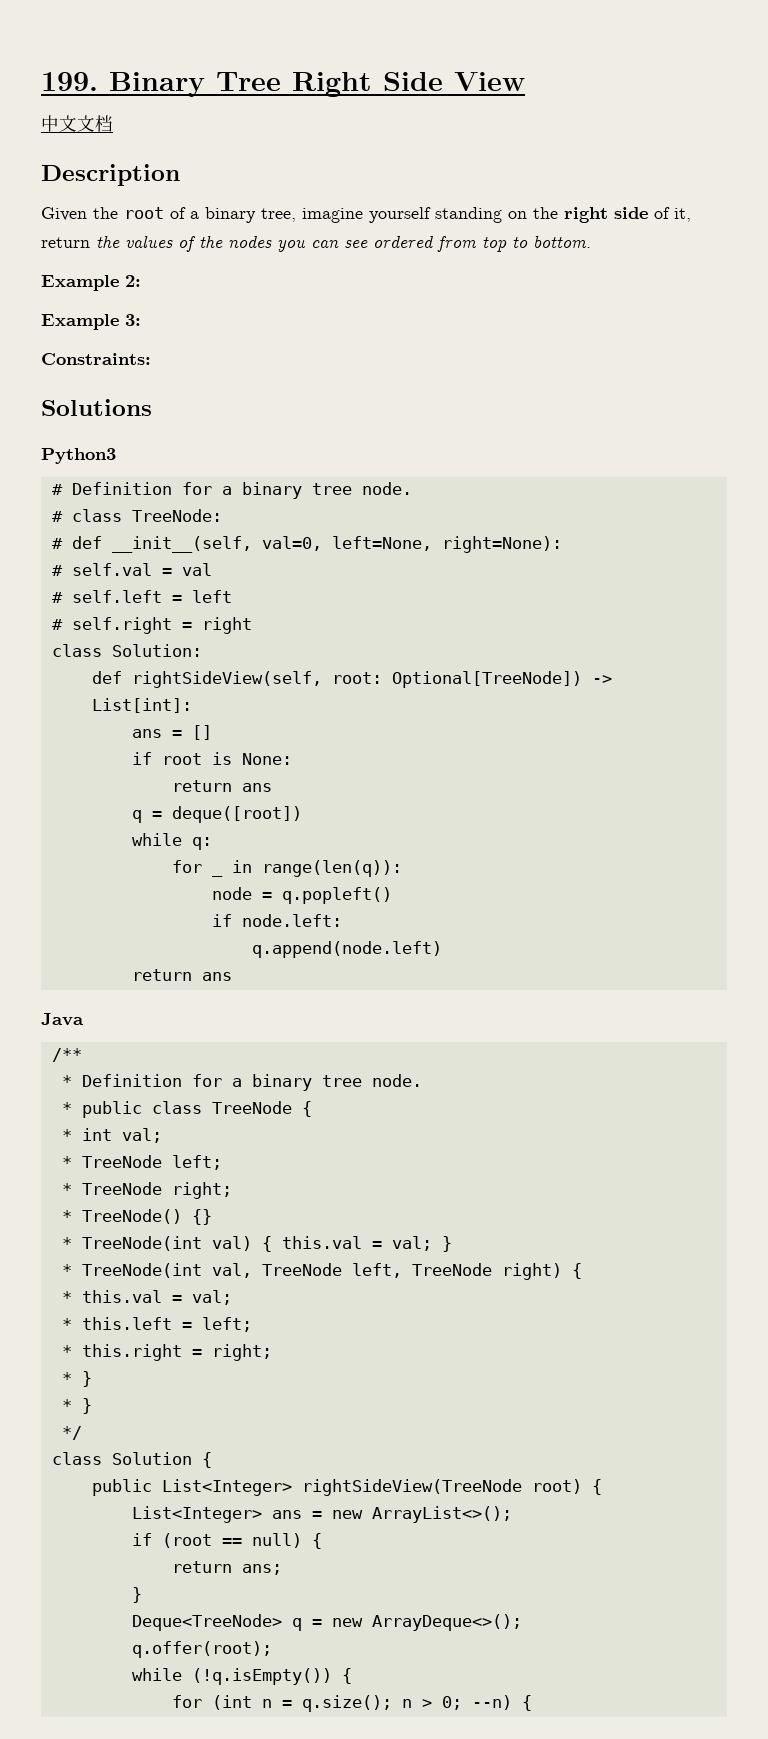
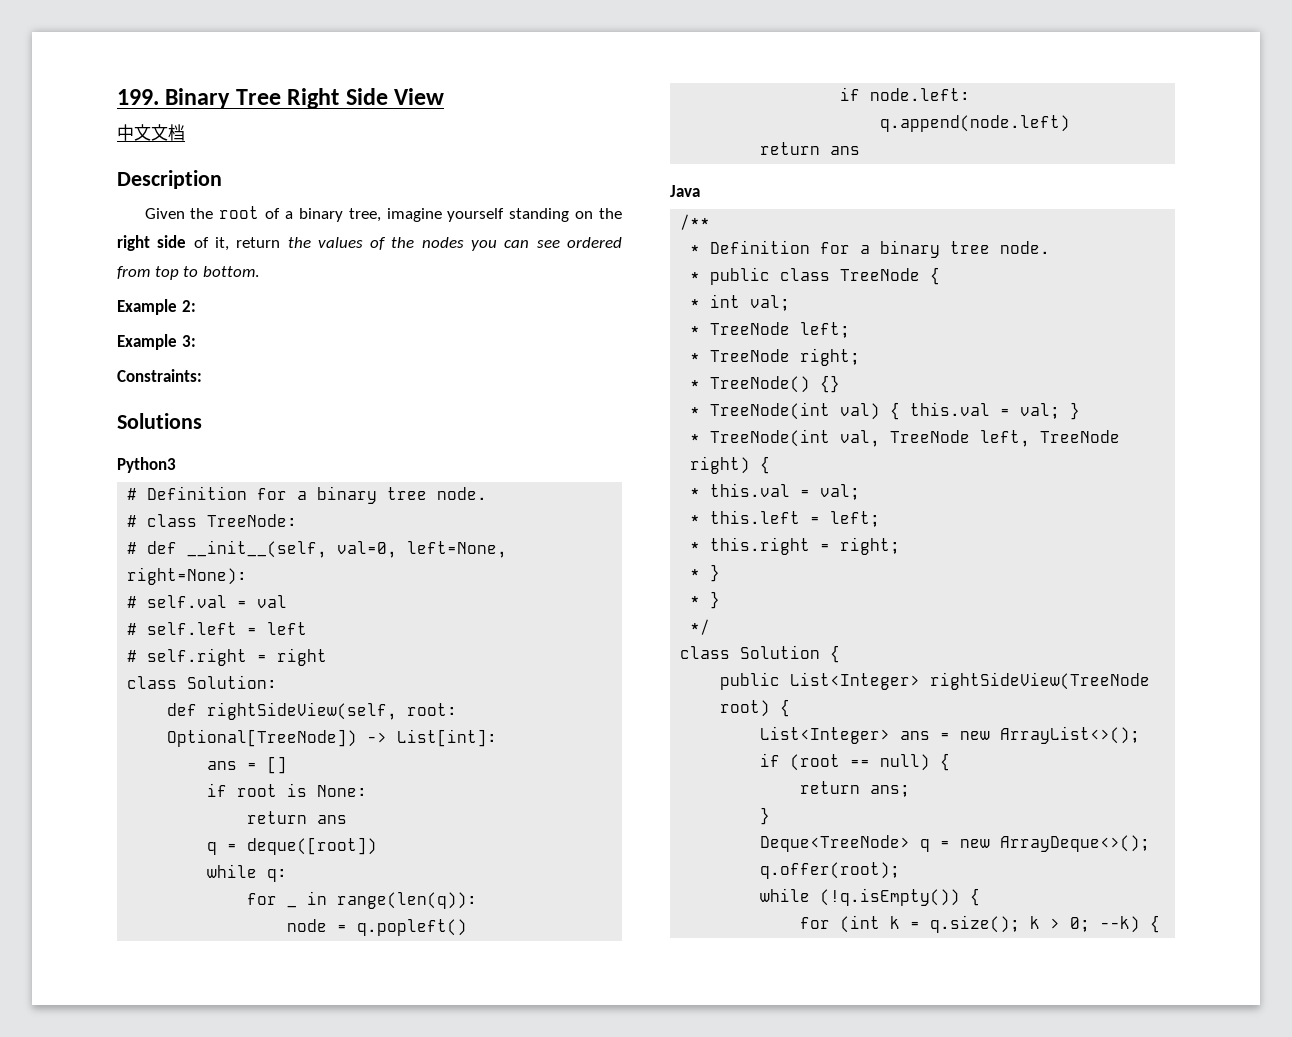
[261,1699,272,1708] n -> [890,916,901,929] k
[401,1699,412,1708] n -> [1030,916,1041,929] k
[471,1695,512,1710] --n) -> [1100,916,1141,933] --k)

